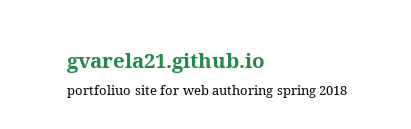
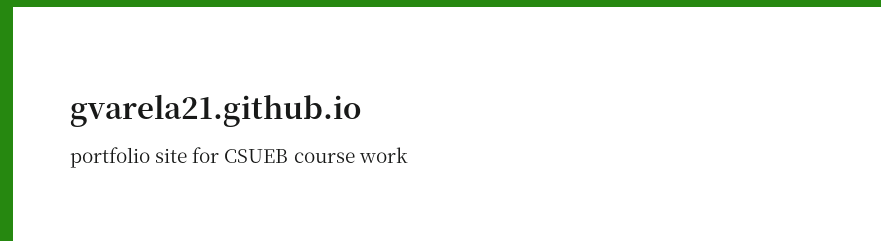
[67,85,131,98] portfoliuo -> [70,147,150,168] portfolio
[182,85,348,98] web authoring spring 2018 -> [224,147,408,163] CSUEB course work

